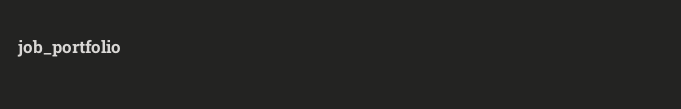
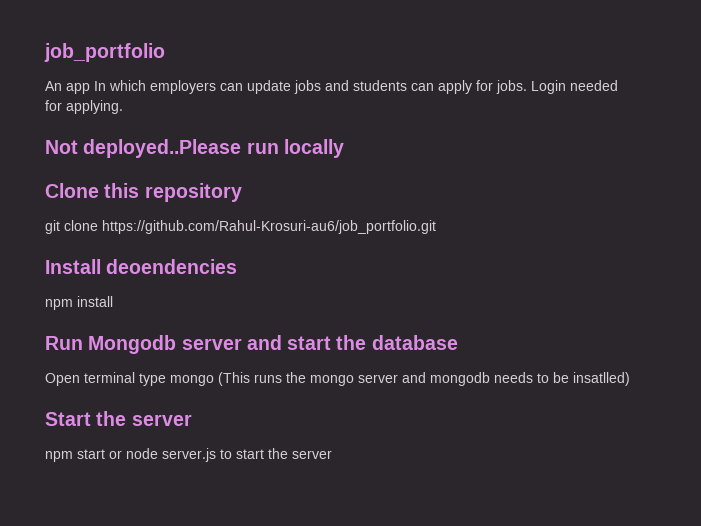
(121, 48) none -> [45,80,618,94] [45,100,123,114] [45,139,344,158] [45,183,242,202] [45,220,436,234] [45,259,238,274] [45,296,113,310] [45,335,458,354] [45,372,630,386] [45,411,192,426] [45,448,332,462] // An app In which employers can update jobs and students can apply for jobs. Login needed for applying. // Not deployed..Please run locally // Clone this repository // git clone https://github.com/Rahul-Krosuri-au6/job_portfolio.git // Install deoendencies // npm install // Run Mongodb server and start the database // Open terminal type mongo (This runs the mongo server and mongodb needs to be insatlled) // Start the server // npm start or node server.js to start the server

